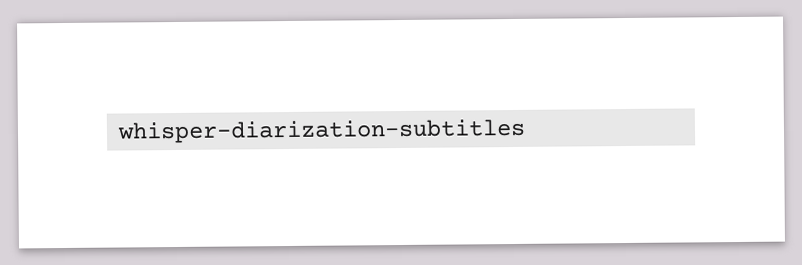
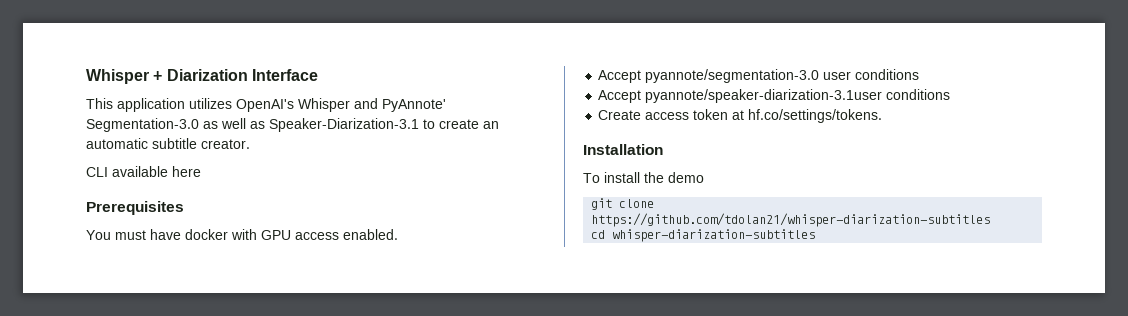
(117, 131) none -> [86,69,318,84] [86,98,446,112] [86,118,499,132] [86,138,250,149] [86,166,201,177] [86,201,184,215] [86,229,398,240] [598,69,920,83] [598,89,951,103] [598,109,883,123] [583,144,663,155] [583,172,704,183] [591,198,655,210] [591,213,991,227] [591,230,606,239] Whisper + Diarization Interface // This application utilizes OpenAI's Whisper and PyAnnote' Segmentation-3.0 as well as Speaker-Diarization-3.1 to create an automatic subtitle creator. // CLI available here // Prerequisites // You must have docker with GPU access enabled. // Accept pyannote/segmentation-3.0 user conditions // Accept pyannote/speaker-diarization-3.1user conditions // Create access token at hf.co/settings/tokens. // Installation // To install the demo // git clone https://github.com/tdolan21/whisper-diarization-subtitles // cd

